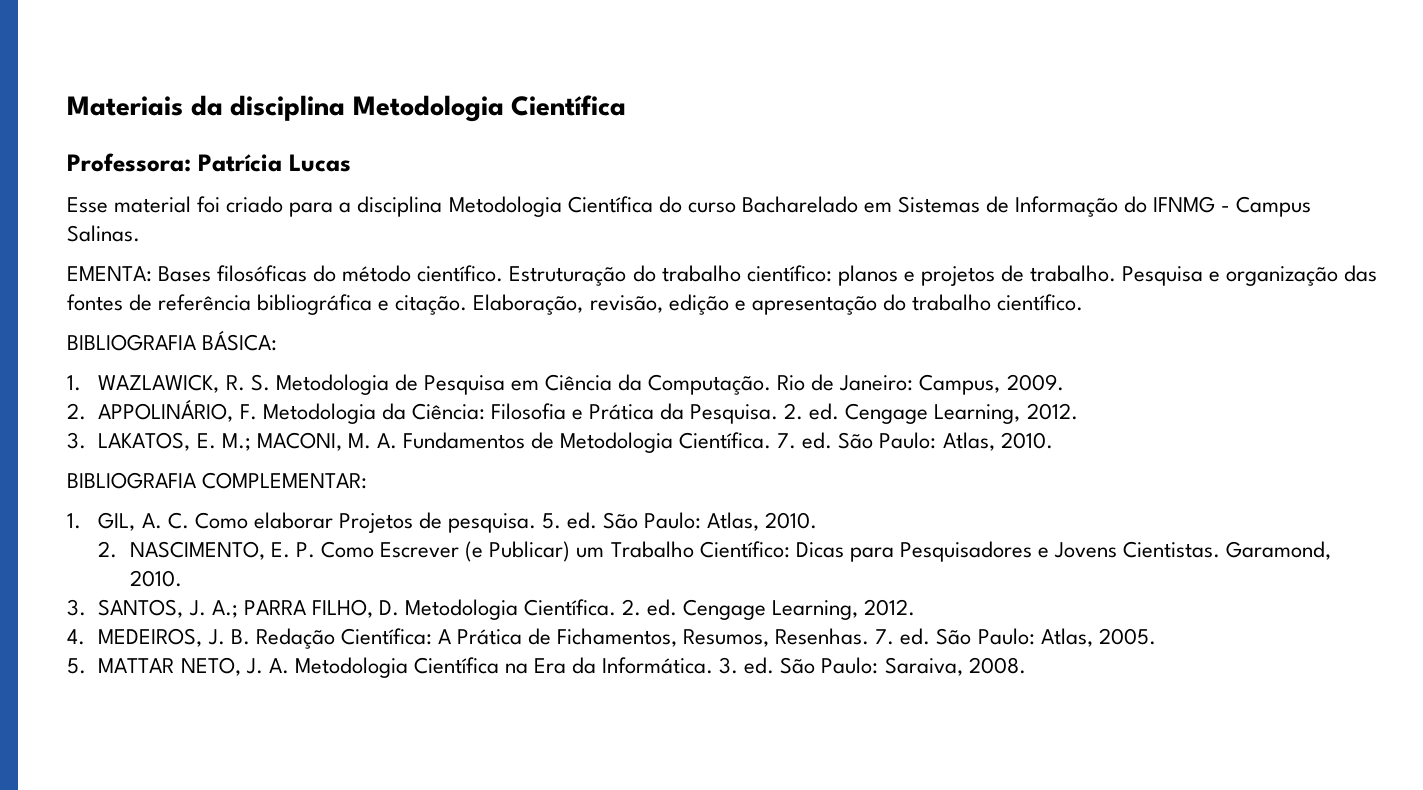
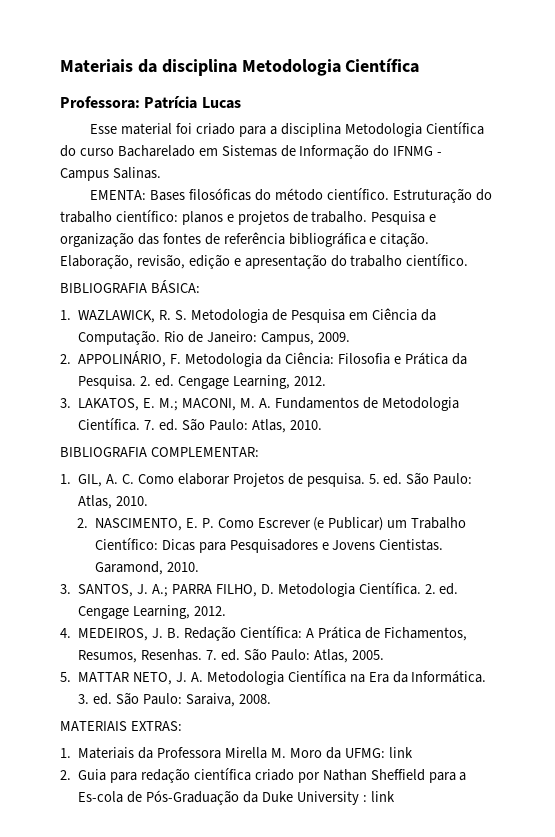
(1026, 665) none -> [60,721,182,731] [60,747,413,759] [60,768,467,783] [78,790,395,805] // MATERIAIS EXTRAS: // 1. Materiais da Professora Mirella M. Moro da UFMG: link // 2. Guia para redação científica criado por Nathan Sheffield para a Es-cola de Pós-Graduação da Duke University : link

